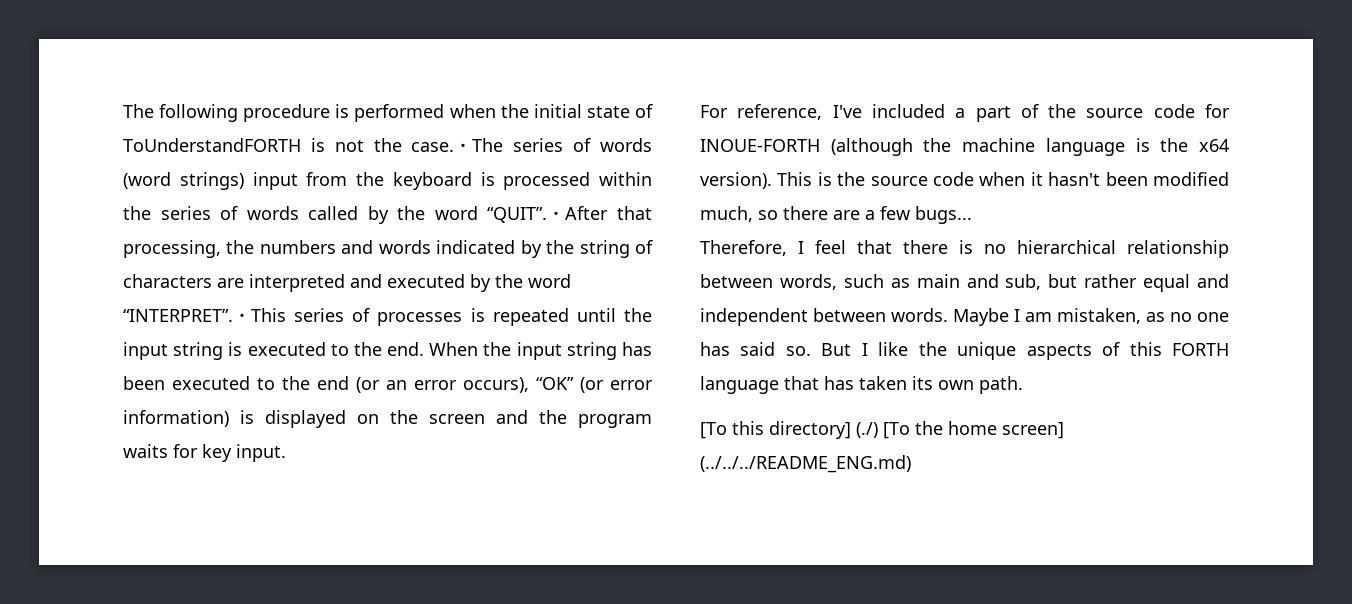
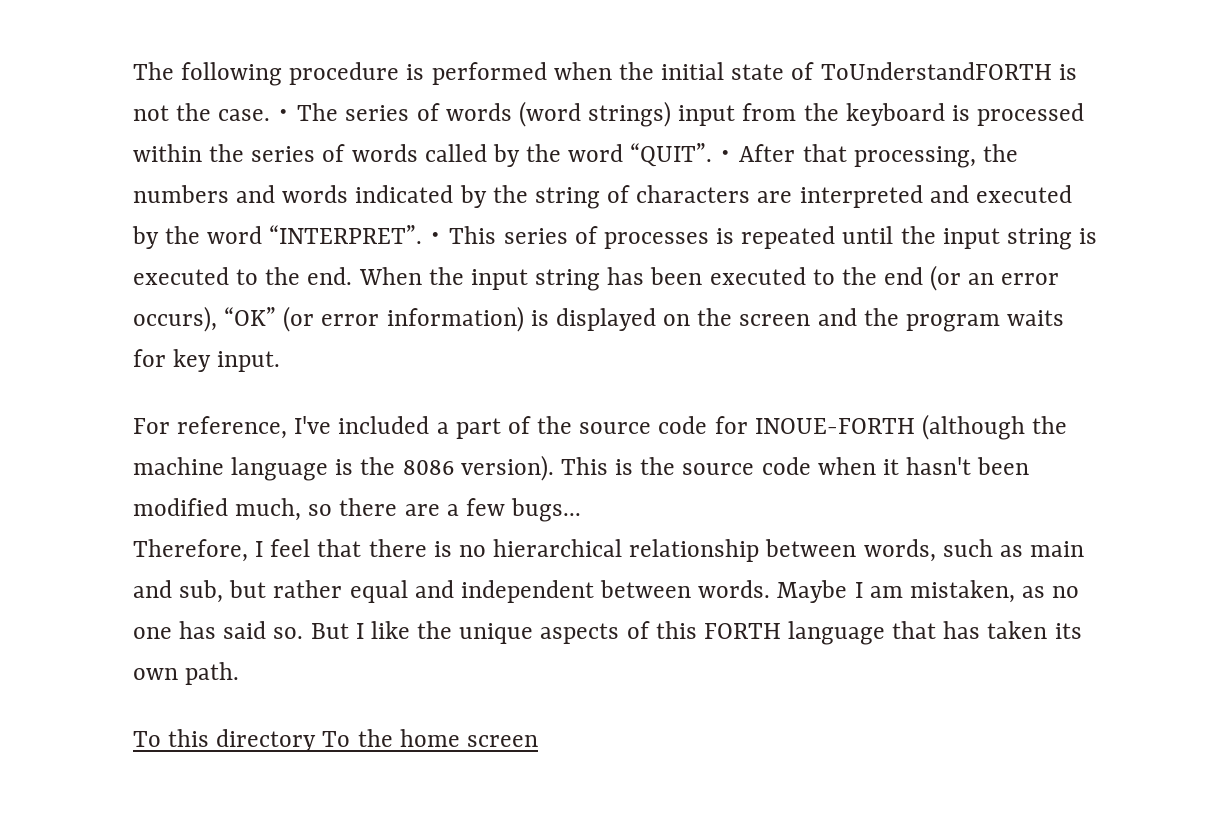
[1199,139,1229,152] x64 -> [402,460,454,475] 8086
[700,421,1064,439] [700,455,911,473] [To this directory] (./) [To the home screen] (../../../README_ENG.md) -> [133,729,538,752] To this directory To the home screen

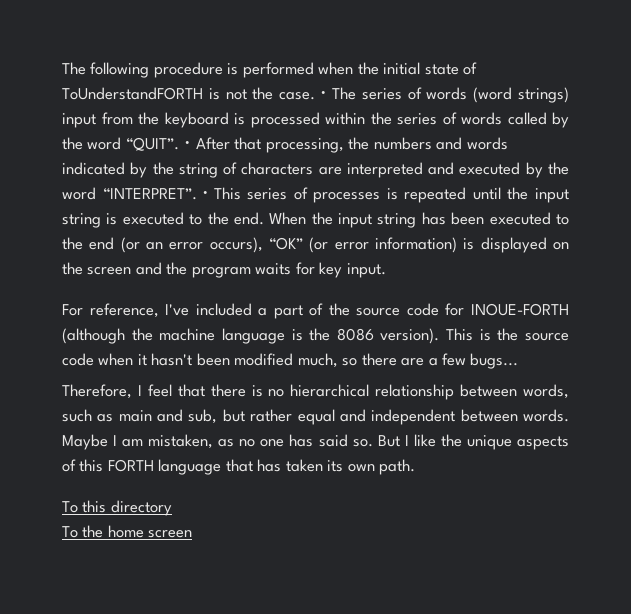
(317, 740) none -> (172, 508) //

